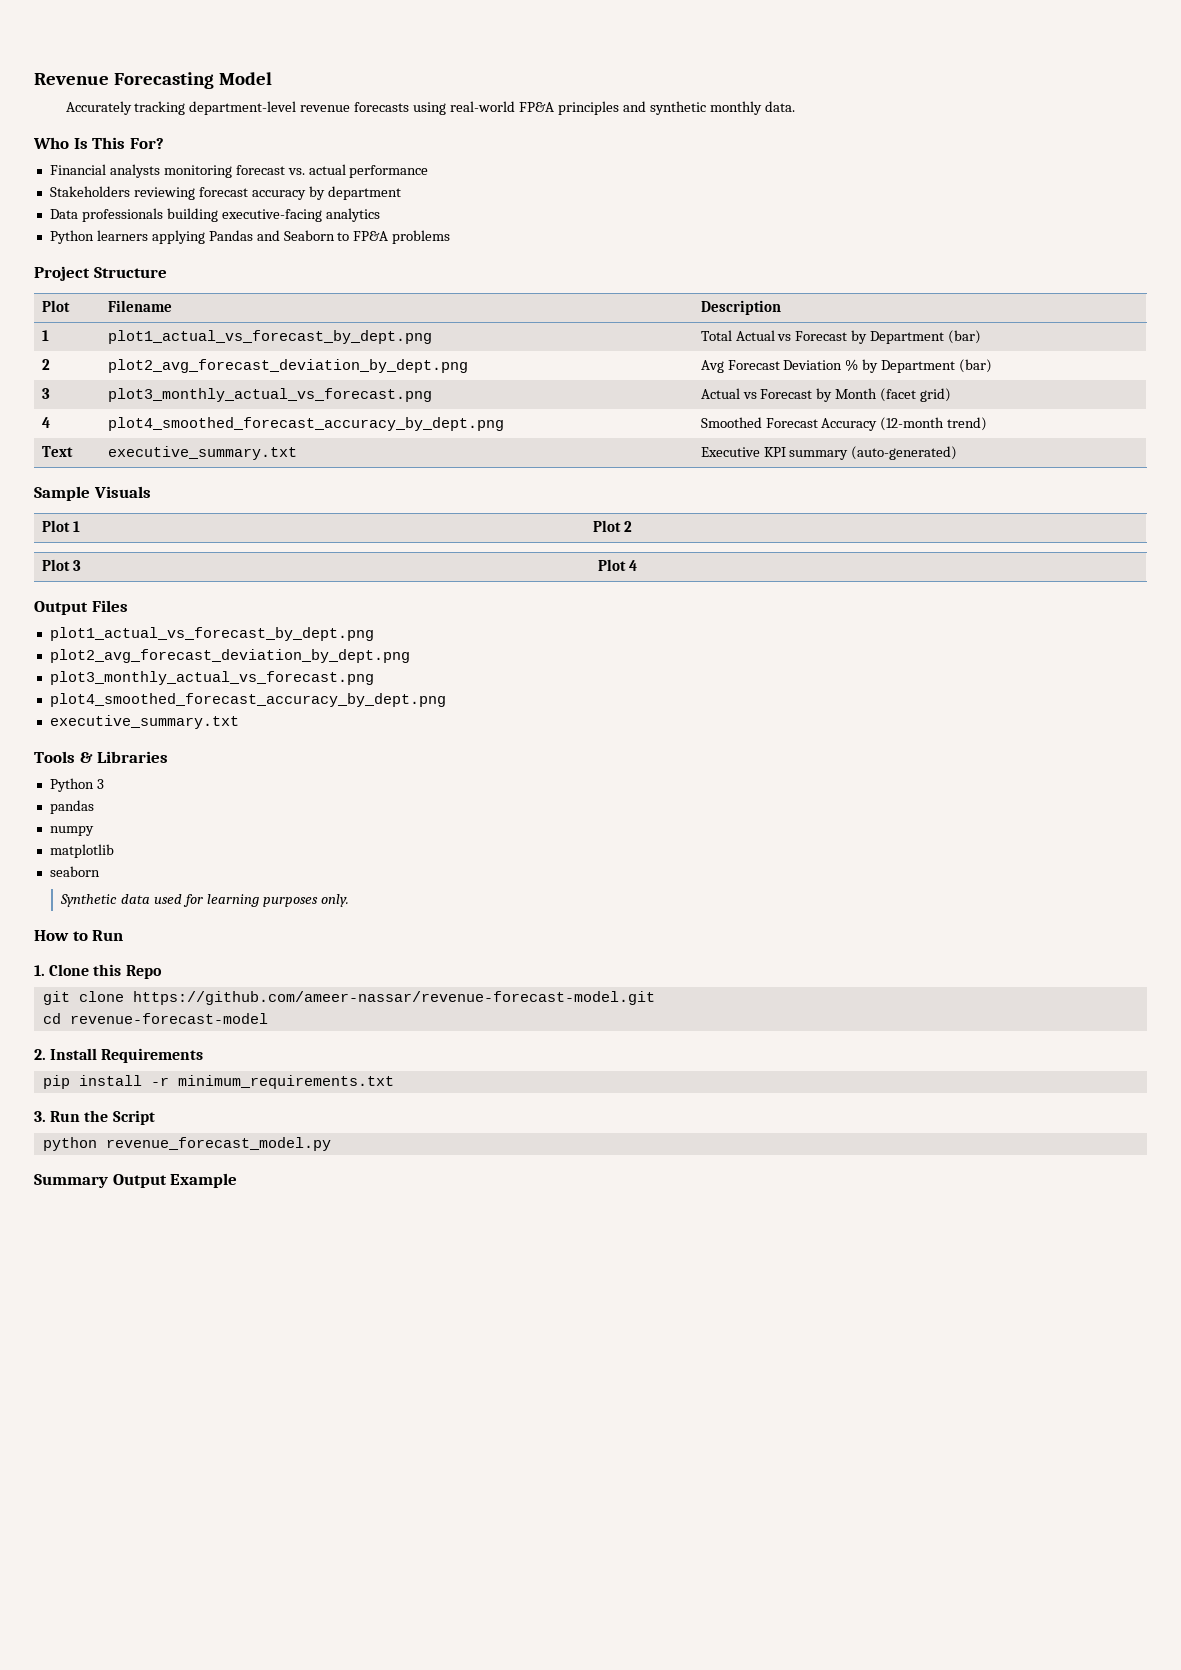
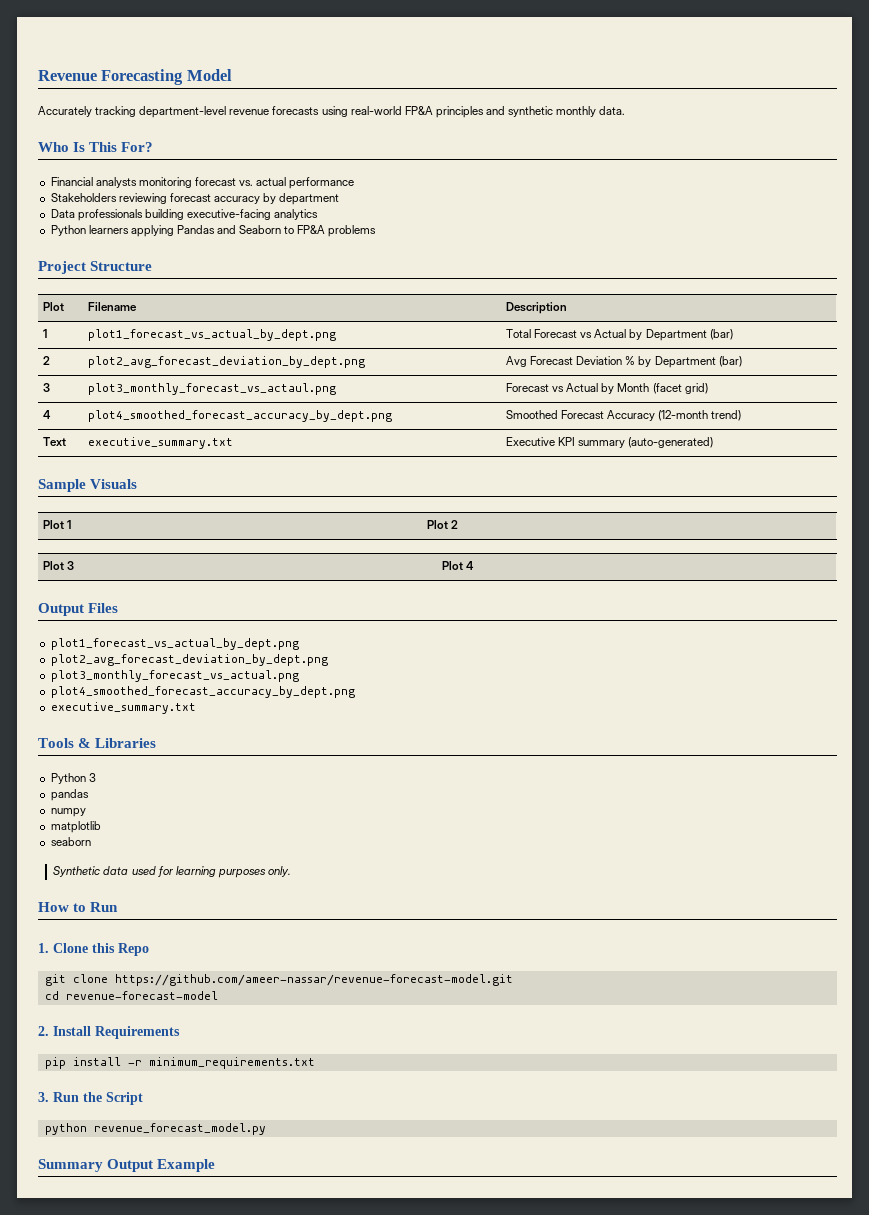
[107,330,432,344] plot1_actual_vs_forecast_by_dept.png -> [88,329,337,341] plot1_forecast_vs_actual_by_dept.png
[735,330,848,341] Actual vs Forecast -> [534,329,627,338] Forecast vs Actual
[107,388,432,402] [700,388,813,399] plot3_monthly_actual_vs_forecast.png | Actual vs Forecast -> [88,383,337,395] [506,383,599,392] plot3_monthly_forecast_vs_actaul.png | Forecast vs Actual
[49,627,374,641] plot1_actual_vs_forecast_by_dept.png -> [50,638,299,650] plot1_forecast_vs_actual_by_dept.png
[49,671,374,685] plot3_monthly_actual_vs_forecast.png -> [50,670,299,682] plot3_monthly_forecast_vs_actual.png

